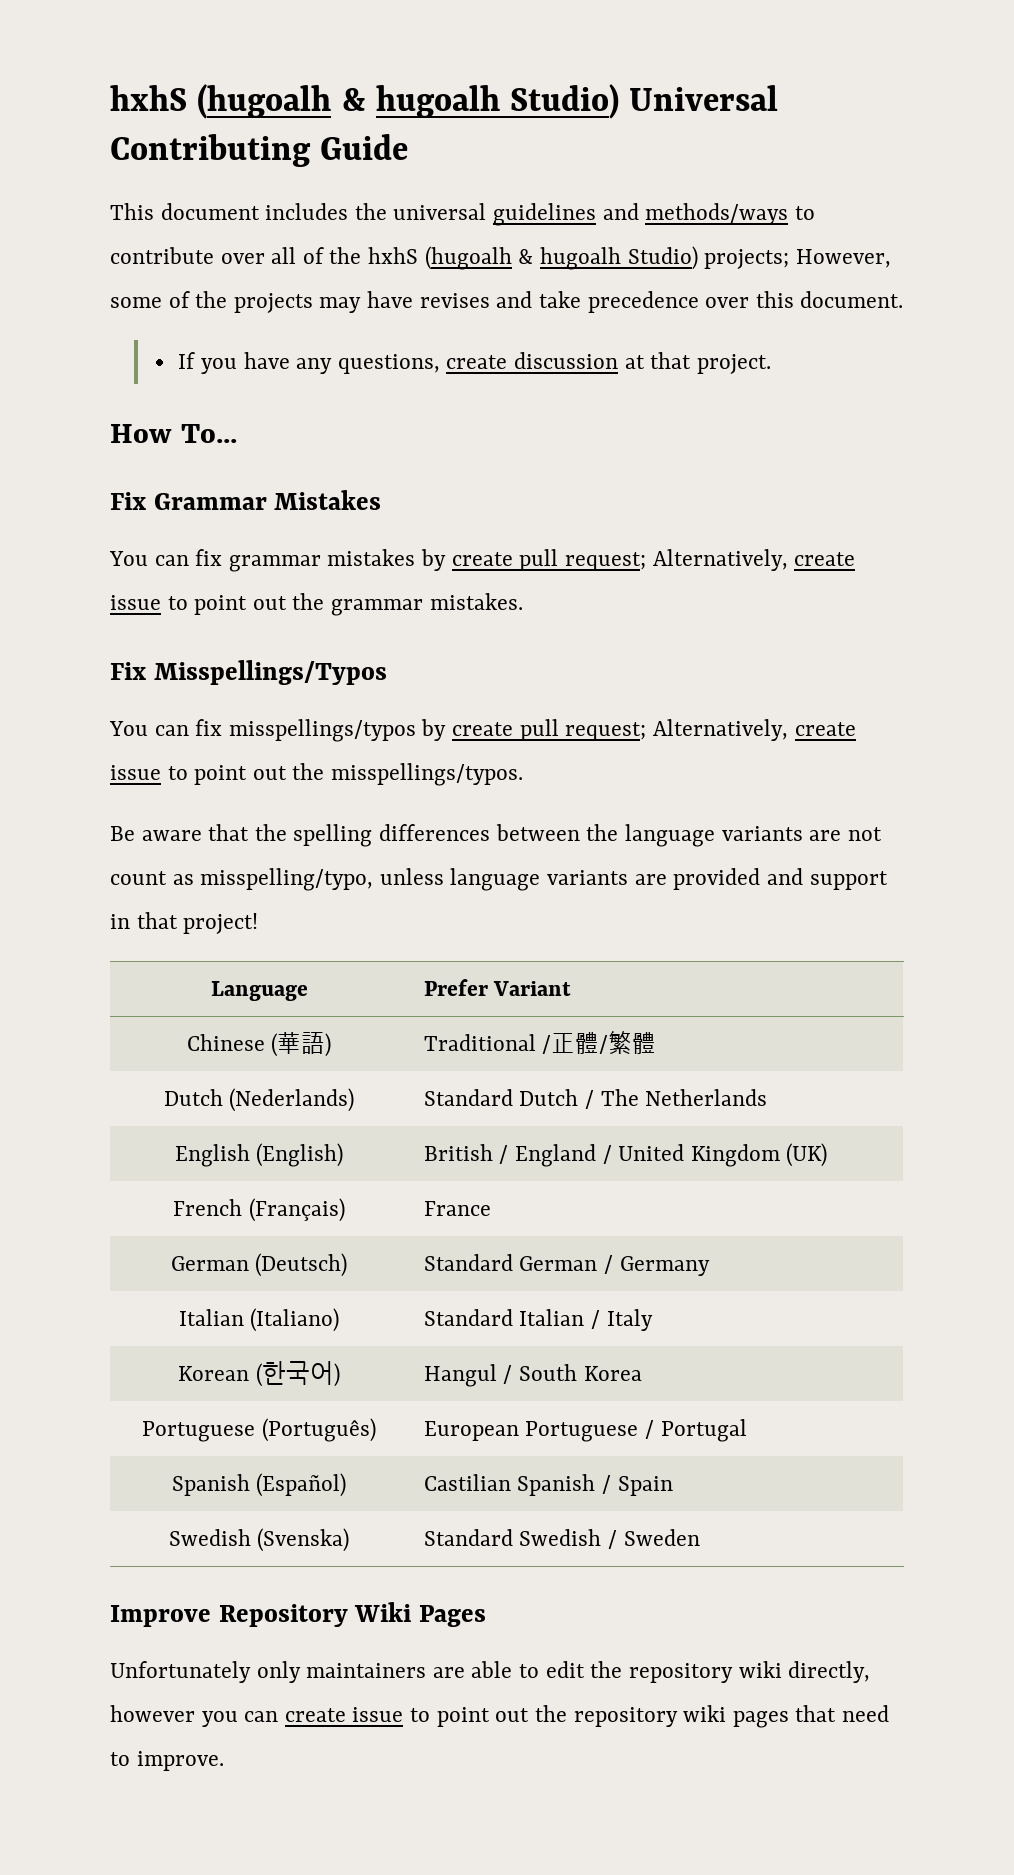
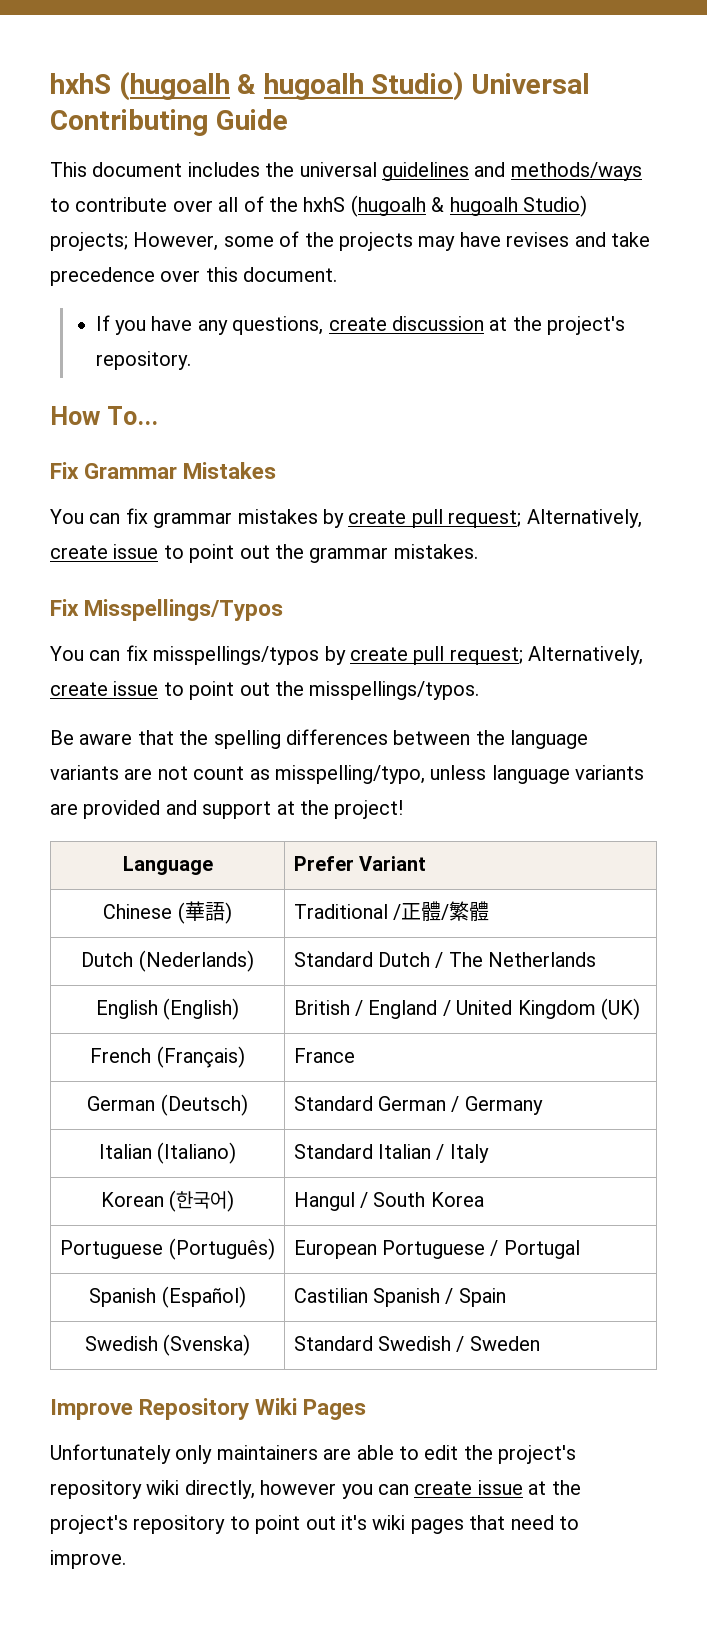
[650,352,771,374] that project. -> [512,316,626,335] [95,351,191,370] the project's repository.
[110,912,178,929] in that -> [276,800,329,815] at the
(623, 1669) none -> [498,1445,577,1464] project's
[410,1705,678,1727] to point out the repository -> [528,1480,581,1495] [50,1515,367,1534] at the project's repository to point out it's

